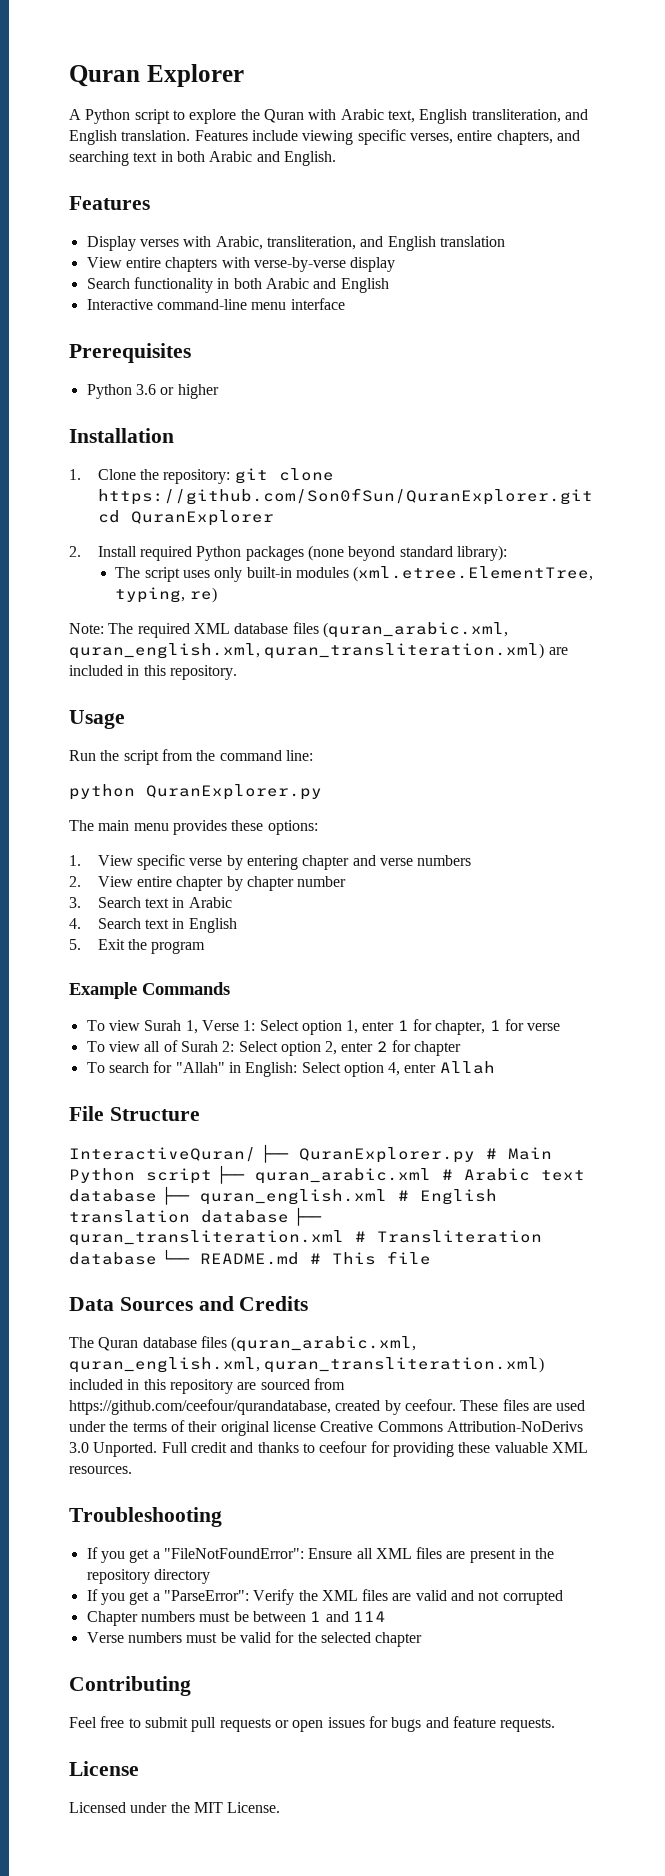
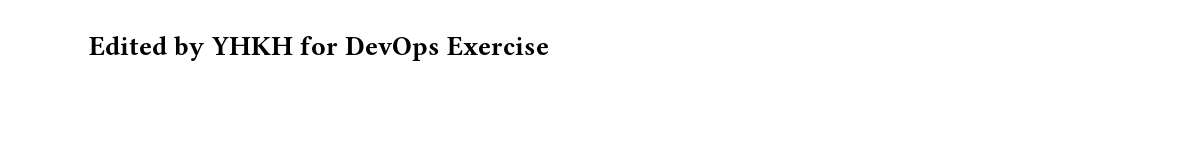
[69,64,244,87] [69,109,588,124] [69,129,580,145] [69,151,336,166] [69,196,150,210] [86,236,505,251] [86,257,396,272] [86,277,389,293] [86,298,345,310] [69,343,191,363] [86,384,219,399] [69,428,174,443] [69,468,334,484] [97,488,593,505] [97,510,274,526] [69,545,507,561] [115,566,594,582] [115,587,217,603] [69,622,508,638] [69,643,568,659] [69,665,237,680] [69,710,125,729] [69,749,313,765] [69,784,322,800] [69,820,318,835] [69,854,472,870] [69,876,347,891] [69,897,232,908] [69,918,237,933] [69,939,206,954] [69,982,230,999] [86,1019,561,1035] [86,1040,462,1056] [86,1061,495,1077] [69,1106,200,1121] [69,1144,552,1163] [69,1165,585,1184] [69,1186,497,1205] [69,1207,322,1226] [69,1230,542,1246] [69,1249,431,1265] [69,1296,309,1311] [69,1336,417,1352] [69,1357,545,1373] [69,1378,345,1394] [69,1399,586,1415] [69,1420,583,1436] [69,1441,588,1457] [69,1466,132,1474] [69,1507,222,1527] [86,1547,555,1563] [86,1569,210,1584] [86,1589,563,1605] [86,1611,386,1626] [86,1631,423,1647] [69,1676,191,1696] [69,1716,556,1732] [69,1761,139,1776] [69,1802,281,1813] Quran Explorer // A Python script to explore the Quran with Arabic text, English transliteration, and English translation. Features include viewing specific verses, entire chapters, and searching text in both Arabic and English. // Features // Display verses with Arabic, transliteration, and English translation // View entire chapters with verse-by-verse display // Search functionality in both Arabic and English // Interactive command-line menu interface // Prerequisites // Python 3.6 or higher // Installation // 1. Clone the repository: git clone https://github.com/Son0fSun/QuranExplorer.git cd QuranExplorer // 2. Install required Python packages (none beyond standard library): // The script uses only built-in modules (xml.etree.ElementTree, typing, re) // Note: The required XML database files (quran_arabic.xml, quran_english.xml, quran_transliteration.xml) are included in this repository. // Usage // Run the script from the command line: // python QuranExplorer.py // The main menu provides these options: // 1. View specific verse by entering chapter and verse numbers // 2. View entire chapter by chapter number // 3. Search text in Arabic // 4. Search text in English // 5. Exit the program // Example Commands // To view Surah 1, Verse 1: Select option 1, enter 1 for chapter, 1 for verse // To view all of Surah 2: Select option 2, enter 2 for chapter // To search for "Allah" in English: Select option 4, enter Allah // File Structure // InteractiveQuran/ ├── QuranExplorer.py # Main Python script ├── quran_arabic.xml # Arabic text database ├── quran_english.xml # English translation database ├── quran_transliteration.xml # Transliteration database └── README.md # This file // Data Sources and Credits // The Quran database files (quran_arabic.xml, quran_english.xml, quran_transliteration.xml) included in this repository are sourced from https://github.com/ceefour/qurandatabase, created by ceefour. These files are used under the terms of their original license Creative Commons Attribution-NoDerivs 3.0 Unported. Full credit and thanks to ceefour for providing these valuable XML resources. // Troubleshooting // If you get a "FileNotFoundError": Ensure all XML files are present in the repository directory // If you get a "ParseError": Verify the XML files are valid and not corrupted // Chapter numbers must be between 1 and 114 // Verse numbers must be valid for the selected chapter // Contributing // Feel free to submit pull requests or open issues for bugs and feature requests. // License // Licensed under the MIT License. -> [89,36,550,61] Edited by YHKH for DevOps Exercise

